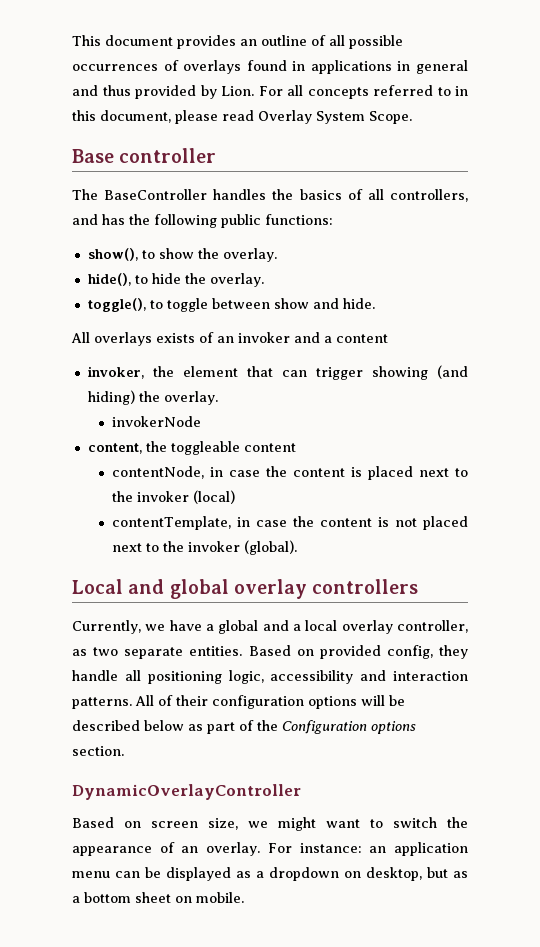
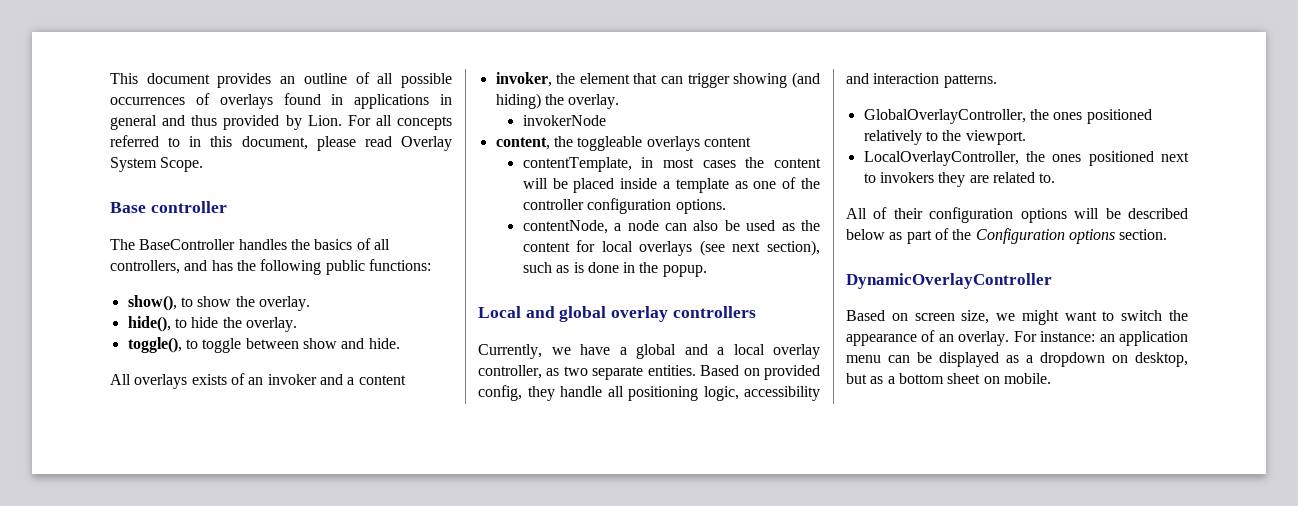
[243,443,296,452] [112,466,468,480] [112,490,236,504] [112,516,468,530] [112,540,298,555] content // contentNode, in case the content is placed next to the invoker (local) // contentTemplate, in case the content is not placed next to the invoker (global). -> [646,136,751,151] [522,157,821,172] [522,177,820,193] [522,198,726,214] [522,220,820,234] [522,240,820,256] [522,262,707,277] overlays content // contentTemplate, in most cases the content will be placed inside a template as one of the controller configuration options. // contentNode, a node can also be used as the content for local overlays (see next section), such as is done in the popup.
(132, 703) none -> [863,109,1152,124] [863,130,1026,145] [863,151,1189,166] [863,172,1056,187] // GlobalOverlayController, the ones positioned relatively to the viewport. // LocalOverlayController, the ones positioned next to invokers they are related to. //

